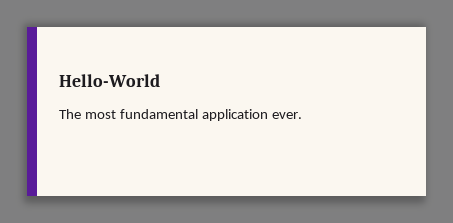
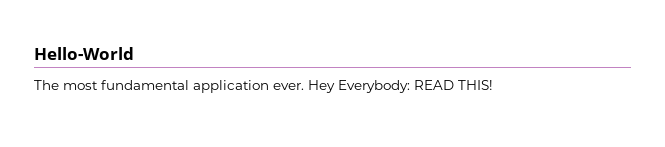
(302, 115) none -> [308,80,493,93] Hey Everybody: READ THIS!

